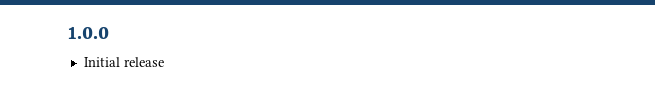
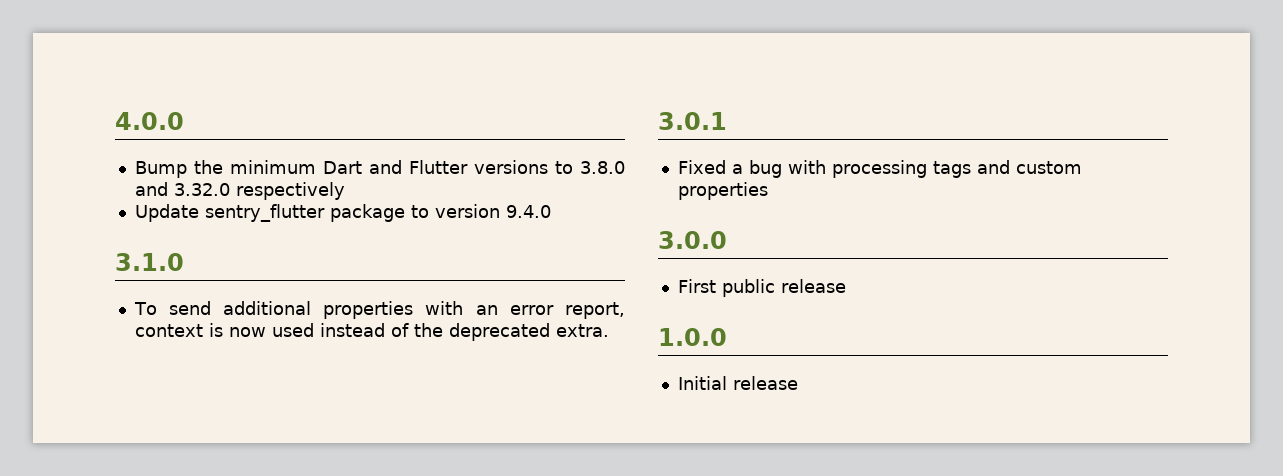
(68, 32) none -> [115,112,184,130] [134,160,625,178] [134,182,345,200] [134,204,551,222] [115,253,184,271] [133,301,625,319] [134,323,609,341] [658,112,727,130] [677,160,1082,178] [677,182,768,200] [658,231,727,249] [677,279,846,297] 4.0.0 // Bump the minimum Dart and Flutter versions to 3.8.0 and 3.32.0 respectively // Update sentry_flutter package to version 9.4.0 // 3.1.0 // To send additional properties with an error report, context is now used instead of the deprecated extra. // 3.0.1 // Fixed a bug with processing tags and custom properties // 3.0.0 // First public release //

